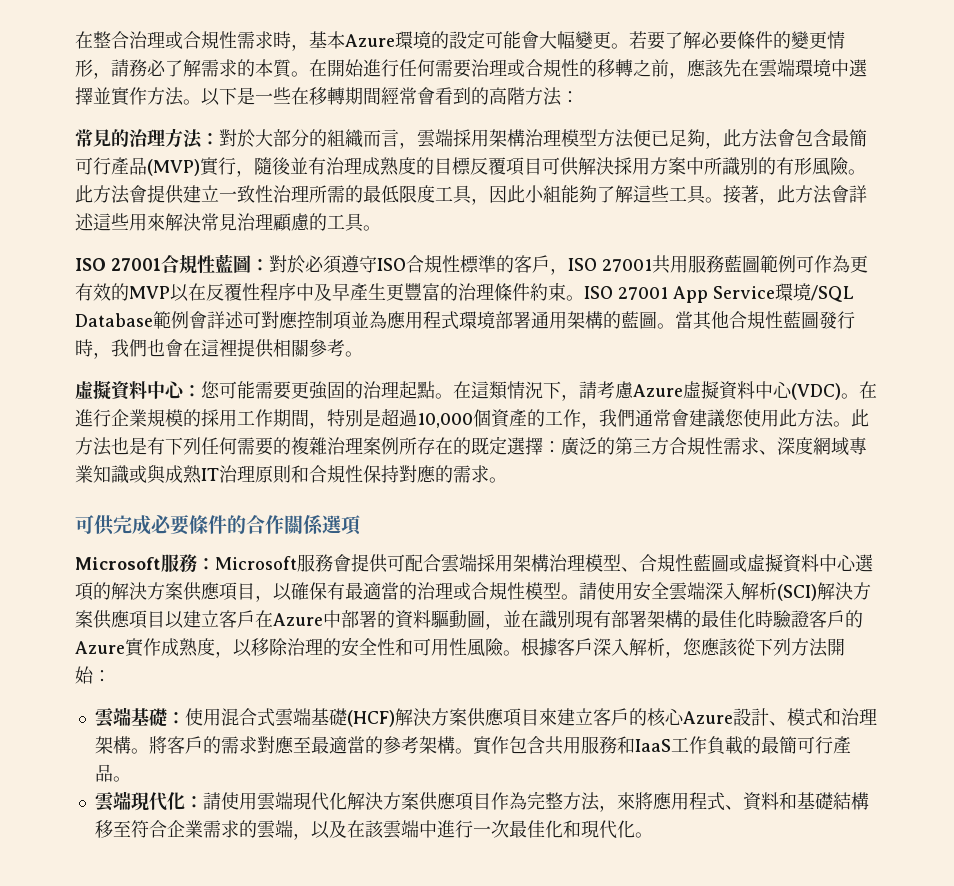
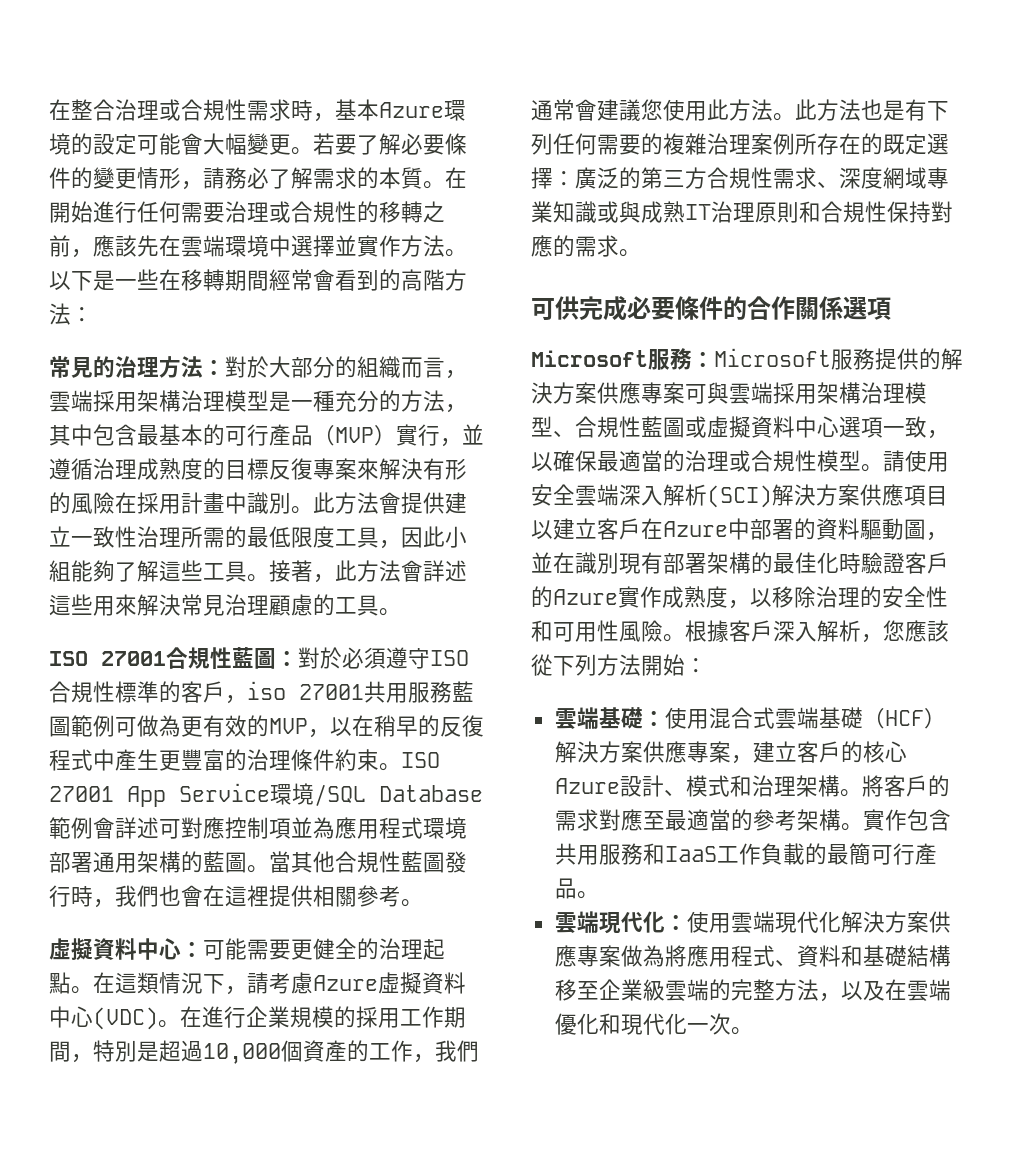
[597,129,867,149] [75,157,326,177] 方法便已足夠，此方法會包含最簡可行產品(MVP)實行，隨後並有 -> [269,390,467,413] [49,424,484,447] [49,458,93,480] 是一種充分的方法，其中包含最基本的可行產品（MVP）實行，並遵循
[488,157,848,176] 覆項目可供解決採用方案中所識別的有形風險 -> [291,458,467,480] [49,492,291,514] 復專案來解決有形的風險在採用計畫中識別
[568,258,597,271] ISO -> [247,681,286,700] iso
[814,255,832,273] 作 -> [137,715,159,737] 做
[170,283,350,302] 以在反覆性程序中及早 -> [308,715,484,738] [49,749,115,771] ，以在稍早的反復程式中
[201,381,220,399] 您 -> (203, 949) none
[309,381,345,400] 強固 -> [313,938,357,960] 健全
[333,554,441,573] 會提供可配合 -> [875,348,963,370] [531,382,729,404] 提供的解決方案供應專案可與
[93,582,255,601] 的解決方案供應項目 -> [883,416,927,438] 一致
[327,582,345,600] 有 -> (597, 461) none
[346,708,557,727] (HCF)解決方案供應項目來 -> [862,708,946,729] [554,741,753,764] （HCF）解決方案供應專案，
[202,792,221,810] 請 -> (687, 922) none
[454,791,635,812] 項目作為完整方法，來 -> [576,945,665,967] 專案做為
[130,820,545,840] 符合企業需求的雲端，以及在該雲端中進行一次最佳 -> [598,979,951,1002] [554,1013,577,1035] 企業級雲端的完整方法，以及在雲端優
(635, 829) none -> [686,1013,731,1035] 一次

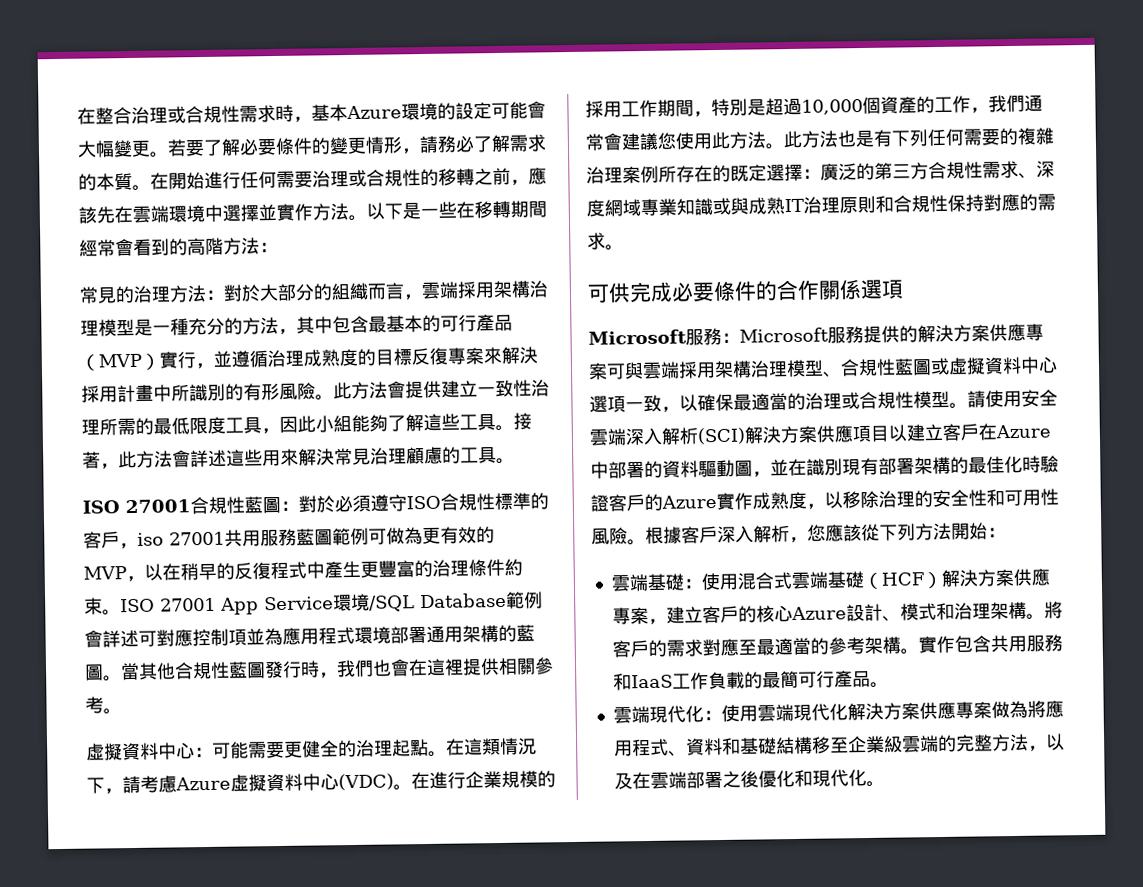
[423,458,467,480] [49,492,291,514] 有形的風險在採用計畫中識別 -> [81,382,316,403] 採用計畫中所識別的有形風險
(951, 990) none -> [685,770,759,789] 部署之後
[686,1013,731,1035] 一次 -> (867, 778) none

